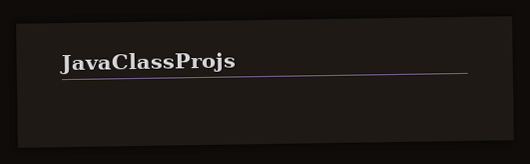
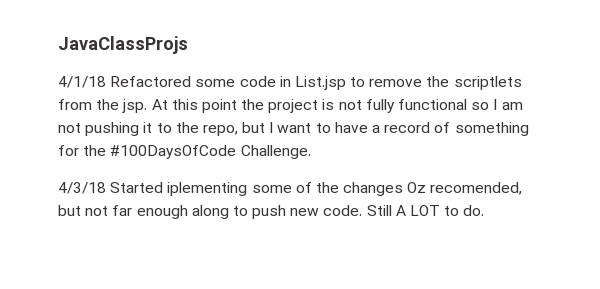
(236, 63) none -> [58,76,522,90] [58,99,523,113] [58,122,529,136] [58,145,311,159] [58,182,523,196] [58,205,485,219] // 4/1/18 Refactored some code in List.jsp to remove the scriptlets from the jsp. At this point the project is not fully functional so I am not pushing it to the repo, but I want to have a record of something for the #100DaysOfCode Challenge. // 4/3/18 Started iplementing some of the changes Oz recomended, but not far enough along to push new code. Still A LOT to do.

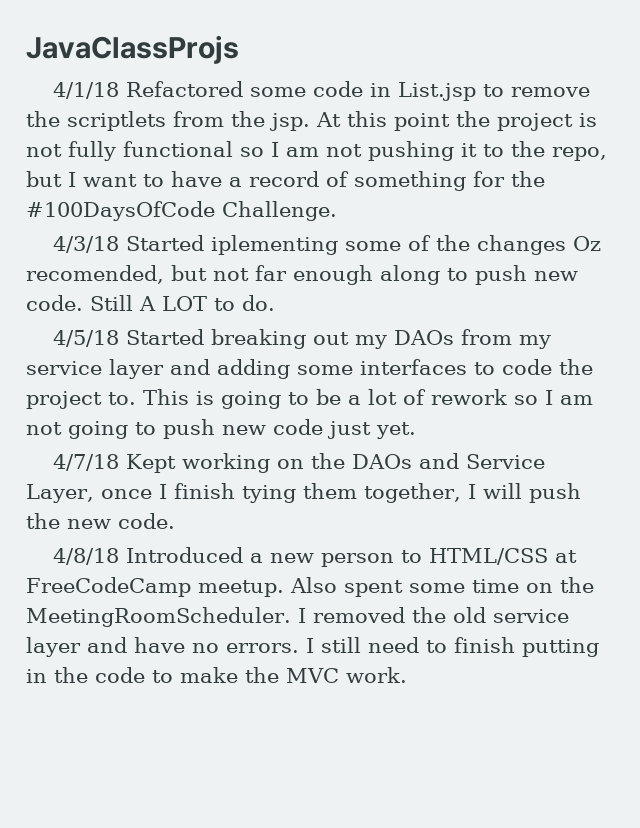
(485, 210) none -> [52,329,551,349] [26,359,593,379] [26,389,593,409] [26,419,416,439] [52,453,545,473] [26,483,581,503] [26,513,175,529] [52,547,577,567] [26,577,594,597] [26,607,569,627] [26,637,599,657] [26,667,407,683] // 4/5/18 Started breaking out my DAOs from my service layer and adding some interfaces to code the project to. This is going to be a lot of rework so I am not going to push new code just yet. // 4/7/18 Kept working on the DAOs and Service Layer, once I finish tying them together, I will push the new code. // 4/8/18 Introduced a new person to HTML/CSS at FreeCodeCamp meetup. Also spent some time on the MeetingRoomScheduler. I removed the old service layer and have no errors. I still need to finish putting in the code to make the MVC work.

